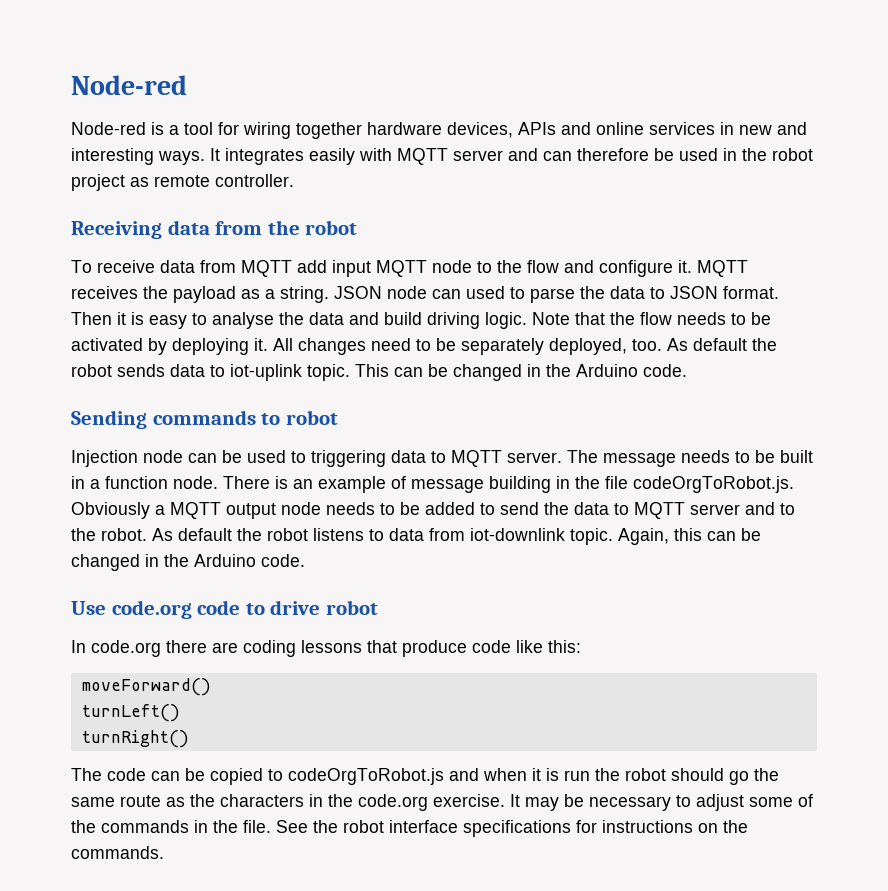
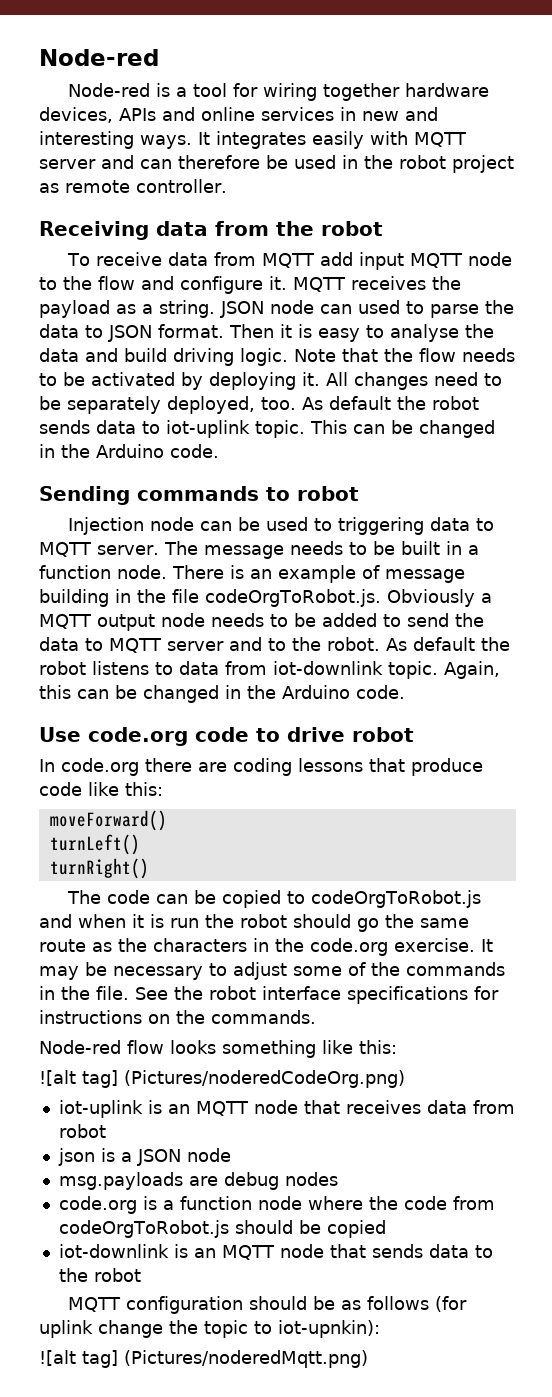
(164, 852) none -> [39,1040,397,1058] [39,1070,405,1088] [58,1100,515,1118] [58,1124,106,1138] [57,1148,231,1166] [58,1172,338,1190] [58,1196,495,1214] [58,1220,386,1238] [58,1244,493,1260] [58,1268,141,1282] [68,1296,468,1314] [39,1320,380,1338] [39,1350,368,1368] // Node-red flow looks something like this: // ![alt tag] (Pictures/noderedCodeOrg.png) // iot-uplink is an MQTT node that receives data from robot // json is a JSON node // msg.payloads are debug nodes // code.org is a function node where the code from codeOrgToRobot.js should be copied // iot-downlink is an MQTT node that sends data to the robot // MQTT configuration should be as follows (for uplink change the topic to iot-upnkin): // ![alt tag] (Pictures/noderedMqtt.png)

